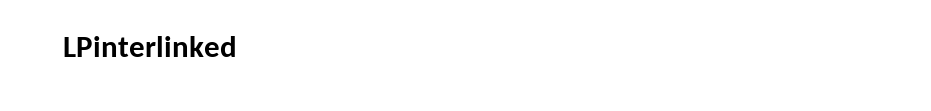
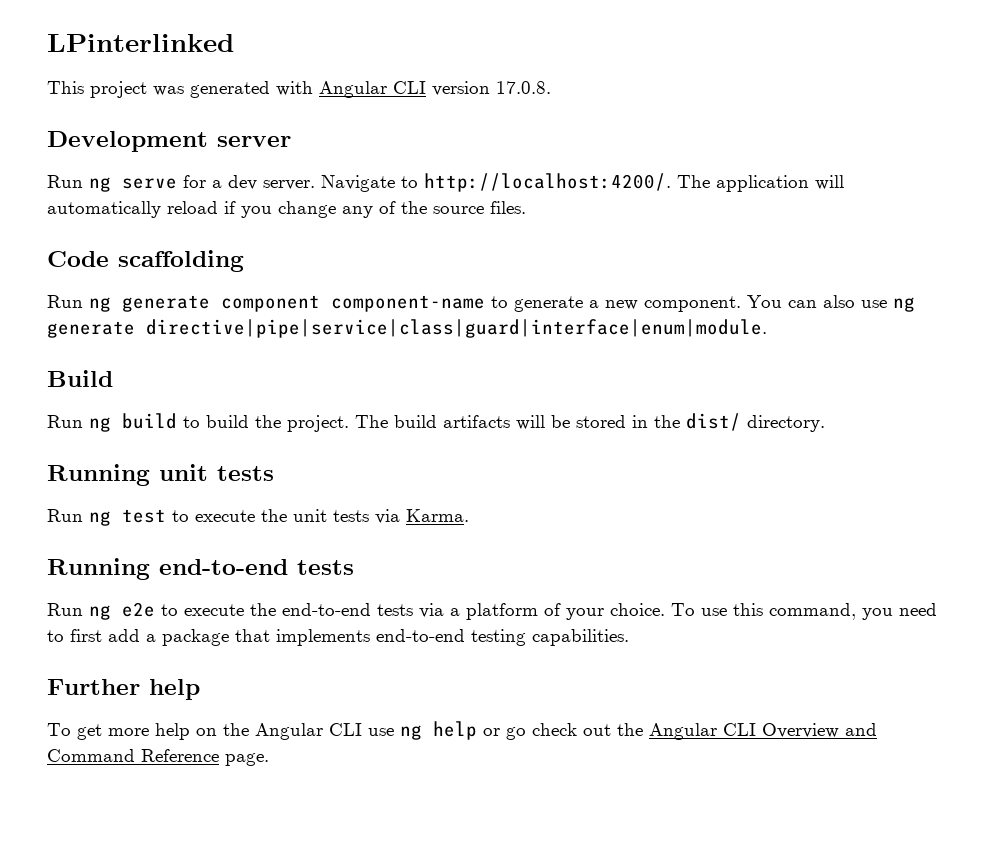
(237, 46) none -> [47,81,551,98] [47,131,291,152] [47,173,844,192] [47,201,526,218] [47,250,244,272] [47,295,915,312] [47,319,767,338] [47,370,113,387] [47,413,825,432] [47,464,274,486] [47,509,469,526] [47,558,354,580] [47,602,937,620] [47,629,629,646] [47,679,200,700] [47,721,877,740] [47,749,269,766] // This project was generated with Angular CLI version 17.0.8. // Development server // Run ng serve for a dev server. Navigate to http://localhost:4200/. The application will automatically reload if you change any of the source files. // Code scaffolding // Run ng generate component component-name to generate a new component. You can also use ng generate directive|pipe|service|class|guard|interface|enum|module. // Build // Run ng build to build the project. The build artifacts will be stored in the dist/ directory. // Running unit tests // Run ng test to execute the unit tests via Karma. // Running end-to-end tests // Run ng e2e to execute the end-to-end tests via a platform of your choice. To use this command, you need to first add a package that implements end-to-end testing capabilities. // Further help // To get more help on the Angular CLI use ng help or go check out the Angular CLI Overview and Command Reference page.

